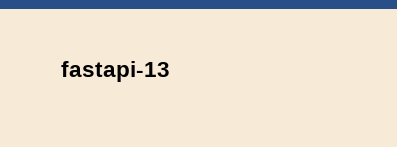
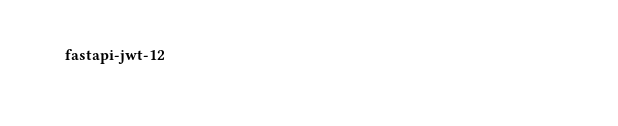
[61,61,170,82] fastapi-13 -> [65,49,165,64] fastapi-jwt-12

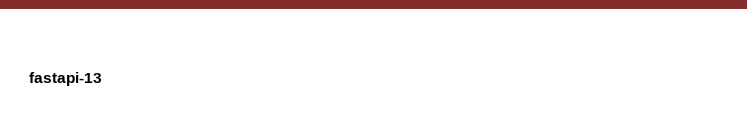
[65,49,165,64] fastapi-jwt-12 -> [29,72,102,86] fastapi-13

